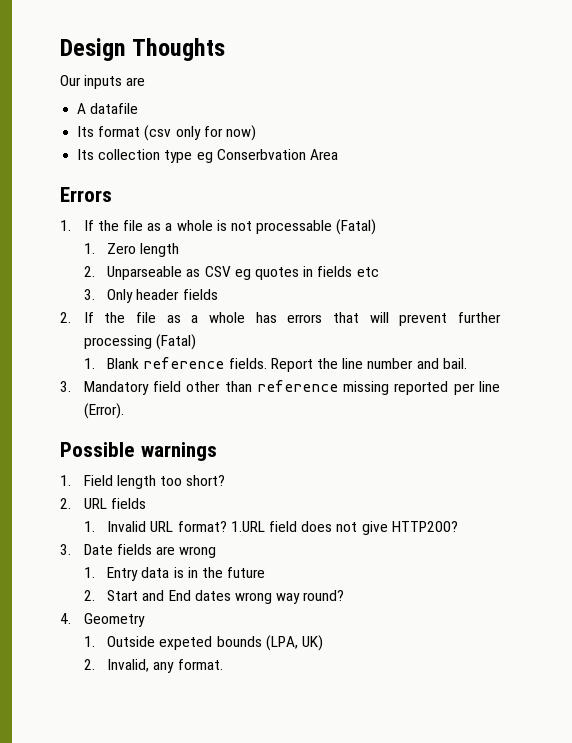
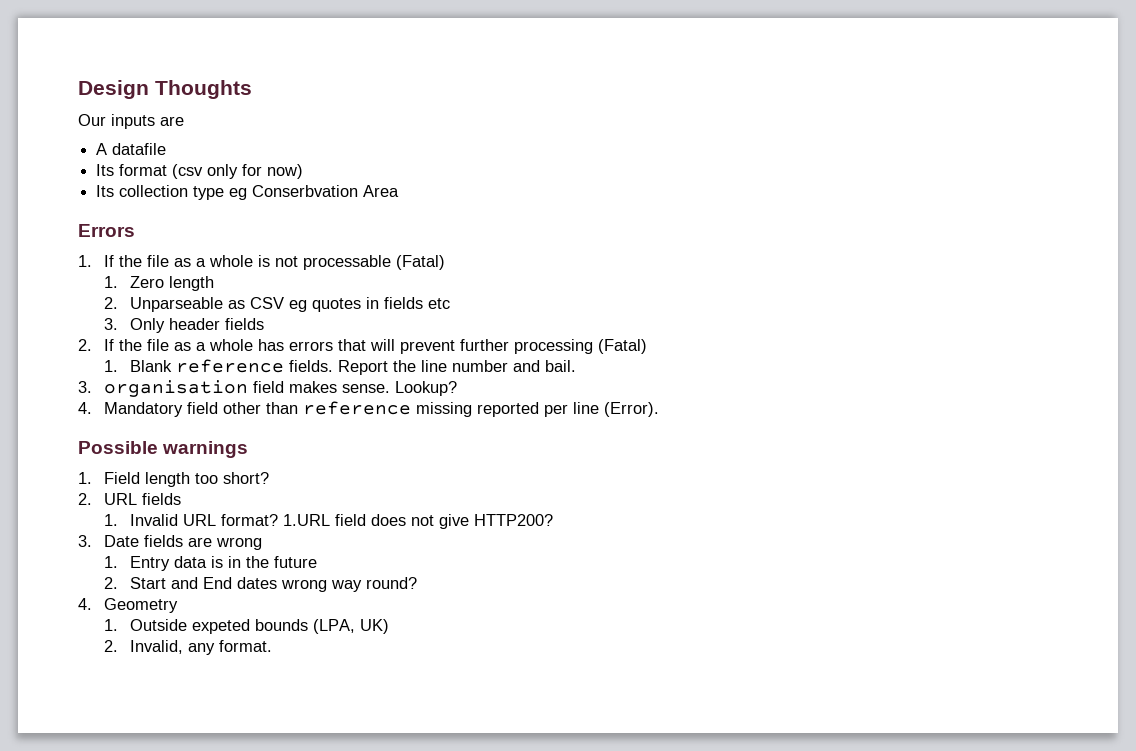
(71, 386) none -> [103,380,457,397] [78,402,92,414] organisation field makes sense. Lookup? // 4.

